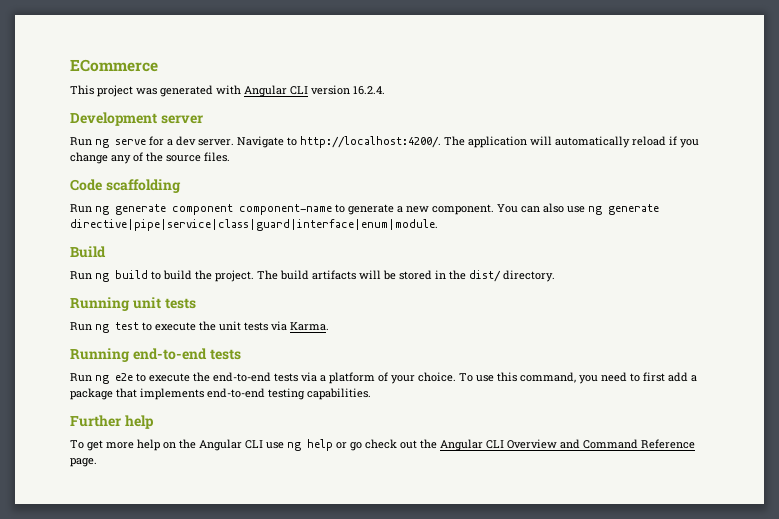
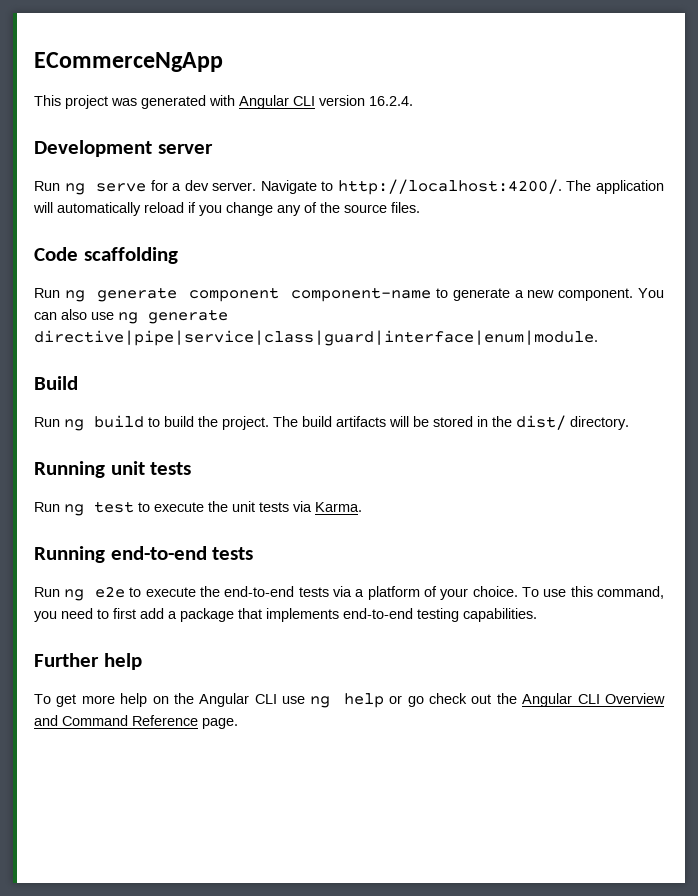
[70,59,158,72] ECommerce -> [34,52,223,72] ECommerceNgApp

